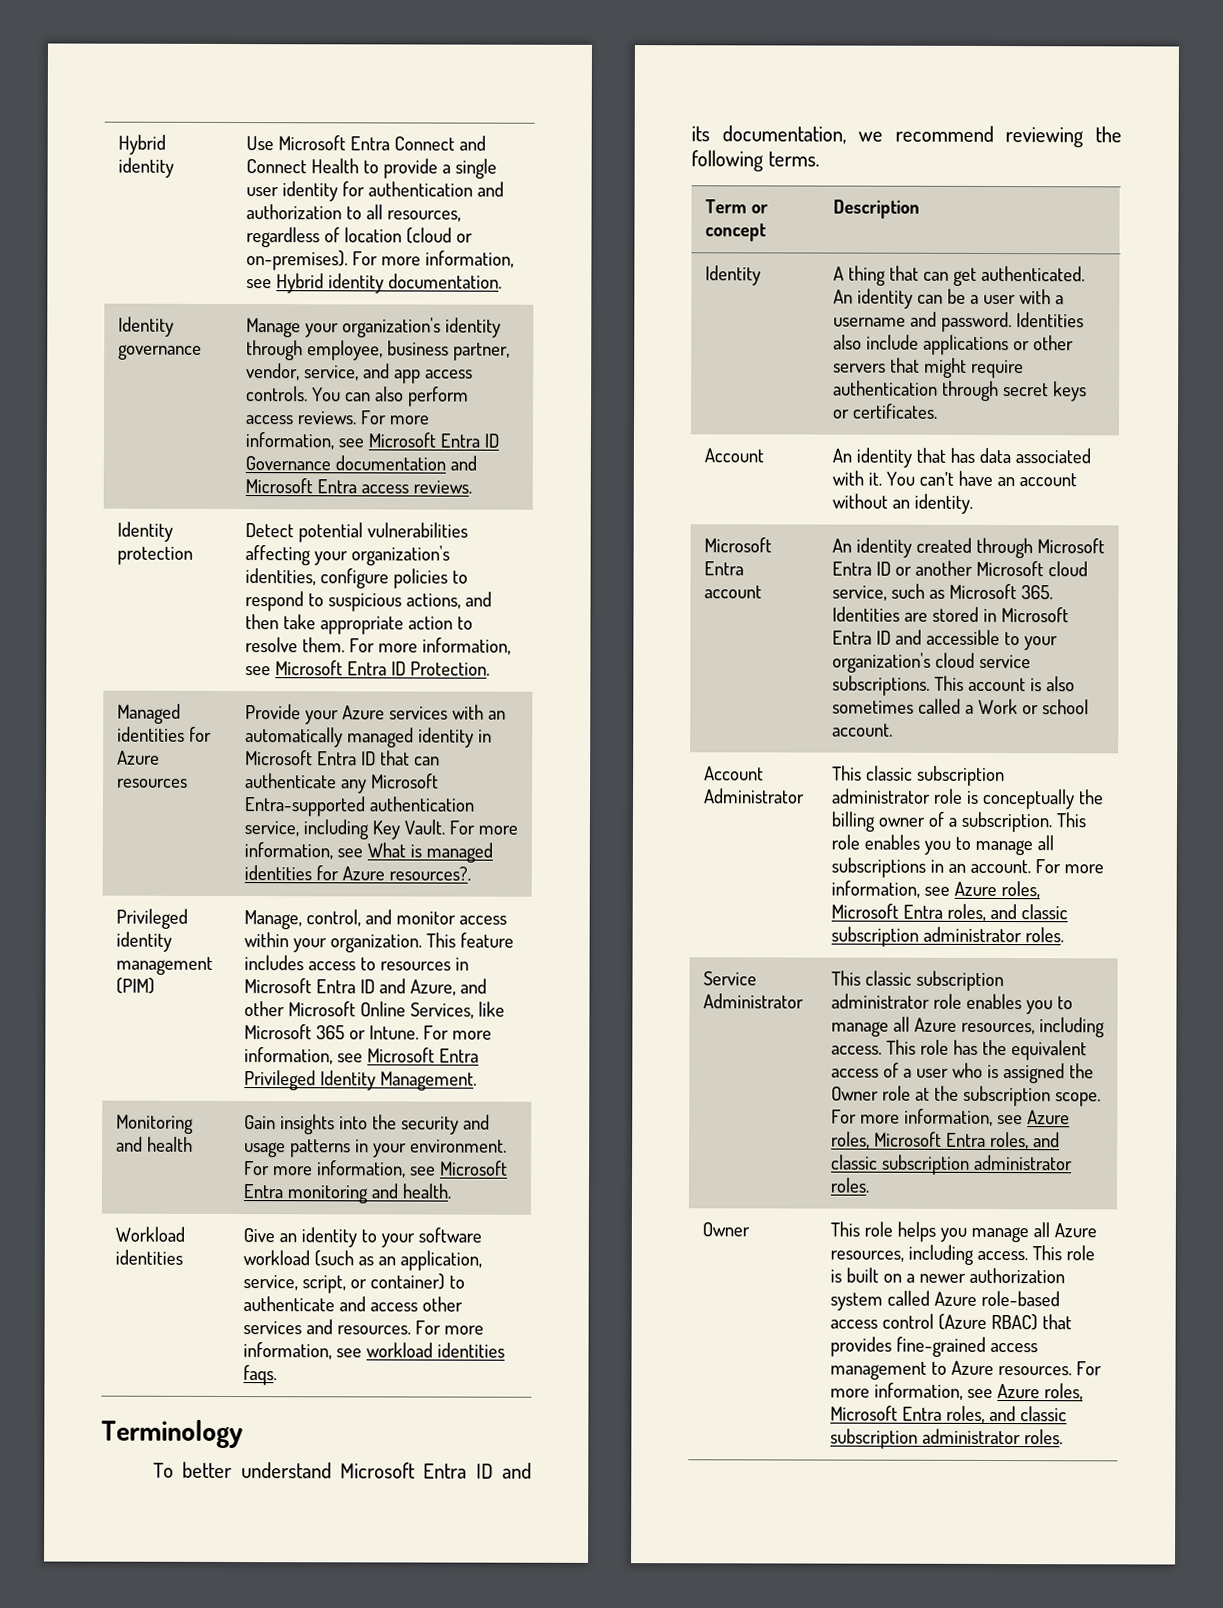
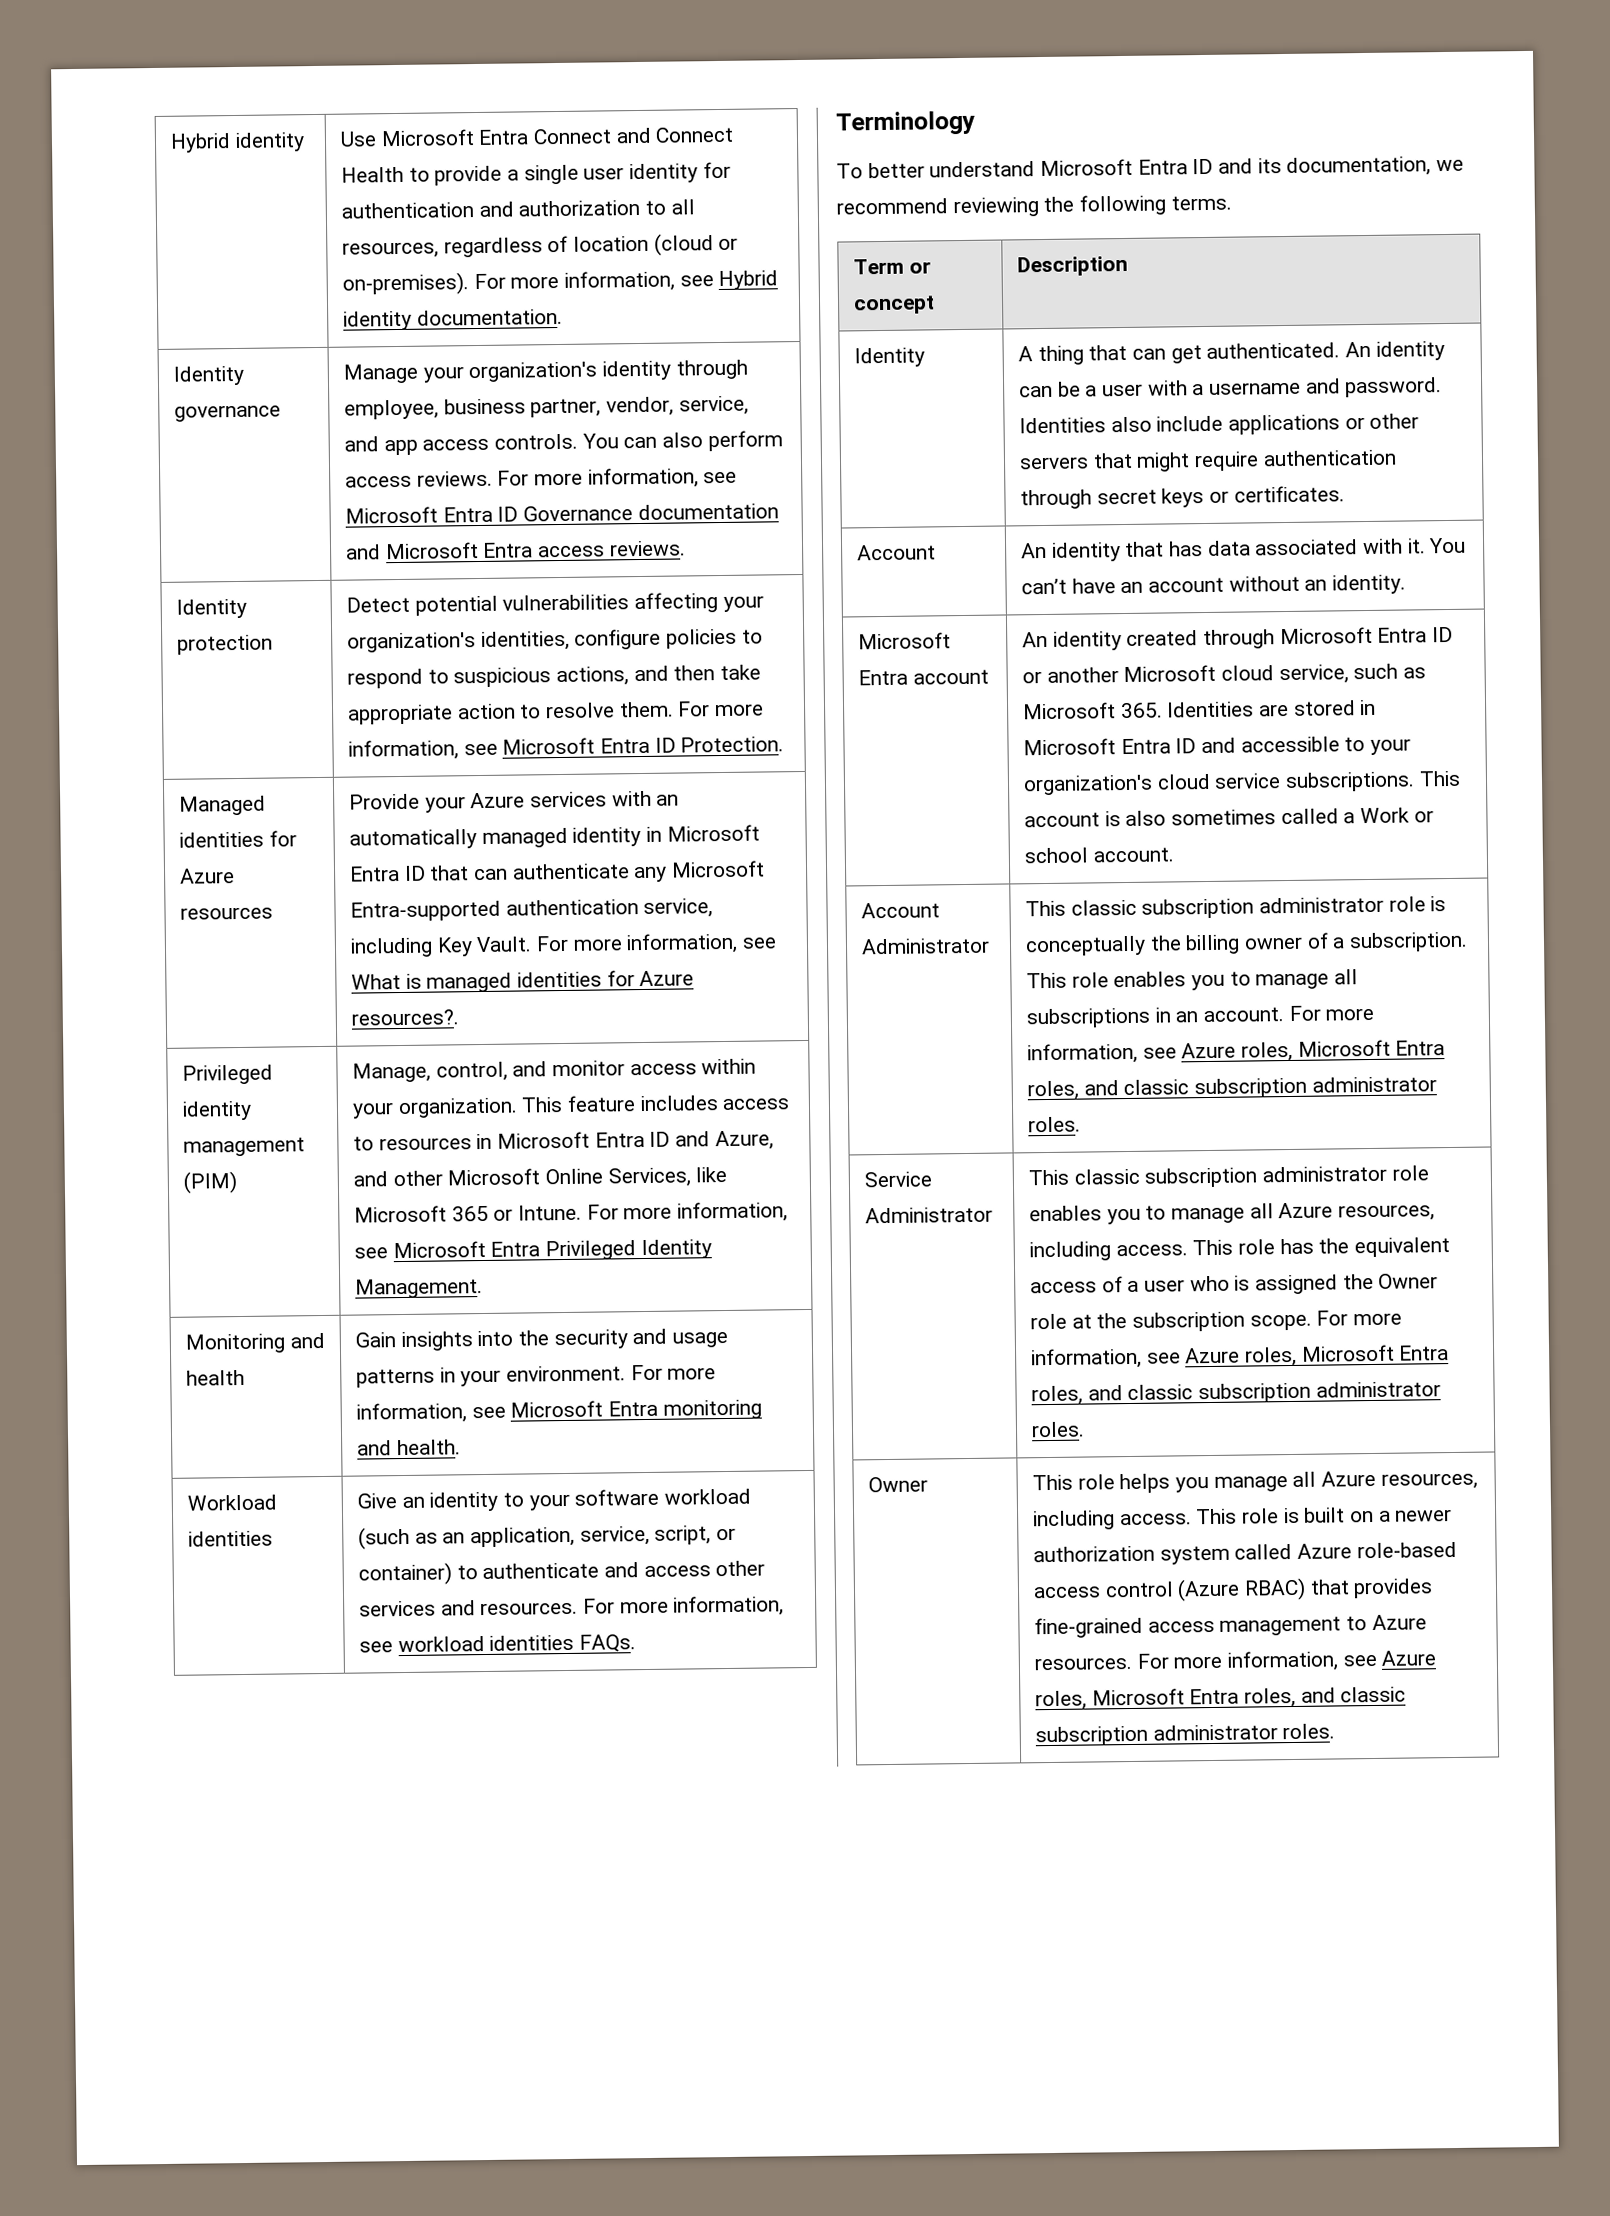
[243,1365,278,1386] faqs. -> [579,1634,637,1653] FAQs.

